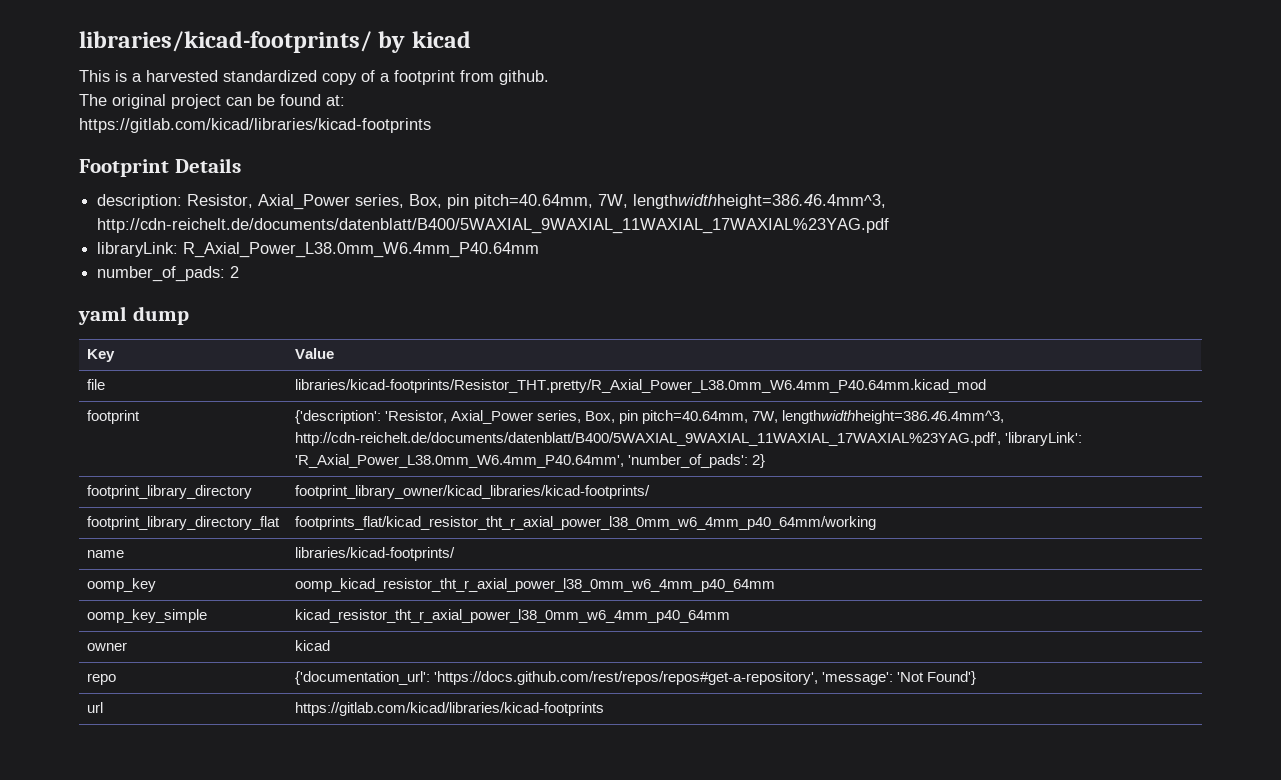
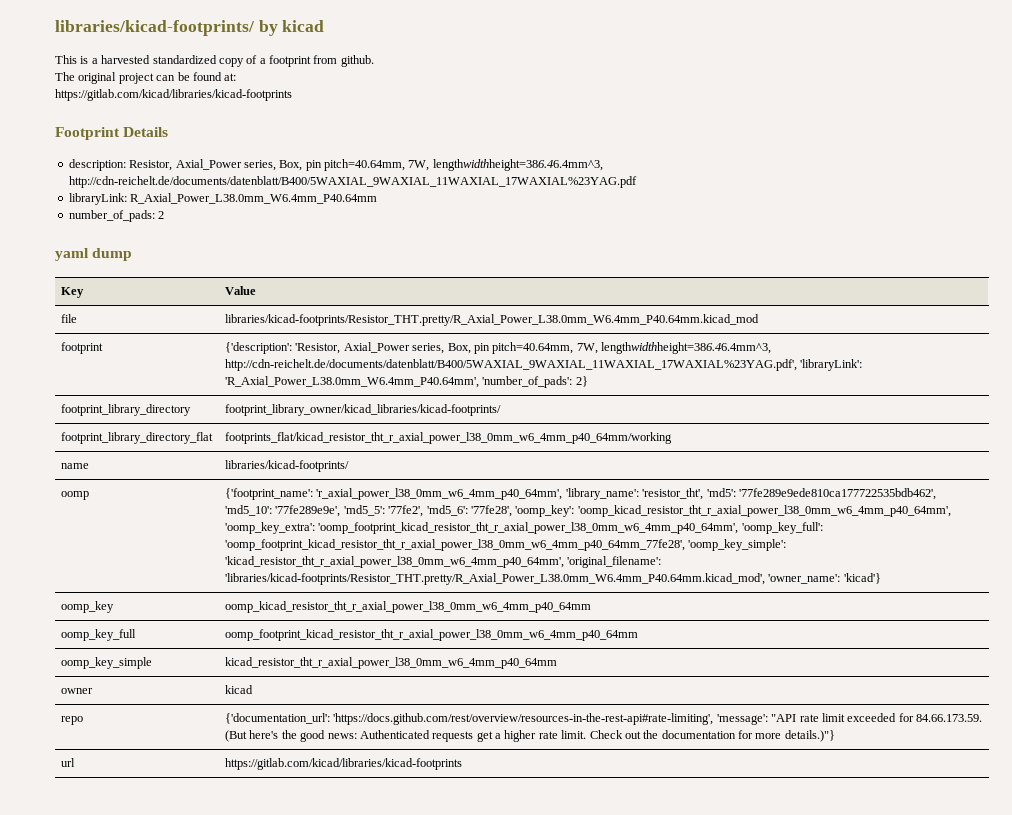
(455, 554) none -> [61,491,90,500] [225,488,936,500] [225,505,951,517] [225,522,823,534] [225,539,787,551] [225,556,662,568] [225,573,881,585] // oomp | {'footprint_name': 'r_axial_power_l38_0mm_w6_4mm_p40_64mm', 'library_name': 'resistor_tht', 'md5': '77fe289e9ede810ca177722535bdb462', 'md5_10': '77fe289e9e', 'md5_5': '77fe2', 'md5_6': '77fe28', 'oomp_key': 'oomp_kicad_resistor_tht_r_axial_power_l38_0mm_w6_4mm_p40_64mm', 'oomp_key_extra': 'oomp_footprint_kicad_resistor_tht_r_axial_power_l38_0mm_w6_4mm_p40_64mm', 'oomp_key_full': 'oomp_footprint_kicad_resistor_tht_r_axial_power_l38_0mm_w6_4mm_p40_64mm_77fe28', 'oomp_key_simple': 'kicad_resistor_tht_r_axial_power_l38_0mm_w6_4mm_p40_64mm', 'original_filename': 'libraries/kicad-footprints/Resistor_THT.pretty/R_Axial_Power_L38.0mm_W6.4mm_P40.64mm.kicad_mod', 'owner_name': 'kicad'}
(775, 585) none -> [61,629,137,641] [225,629,639,641] // oomp_key_full | oomp_footprint_kicad_resistor_tht_r_axial_power_l38_0mm_w6_4mm_p40_64mm
[433,671,977,685] 'https://docs.github.com/rest/repos/repos#get-a-repository', 'message': 'Not Found'} -> [333,713,983,725] [225,730,835,742] 'https://docs.github.com/rest/overview/resources-in-the-rest-api#rate-limiting', 'message': "API rate limit exceeded for 84.66.173.59. (But here's the good news: Authenticated requests get a higher rate limit. Check out the documentation for more details.)"}

